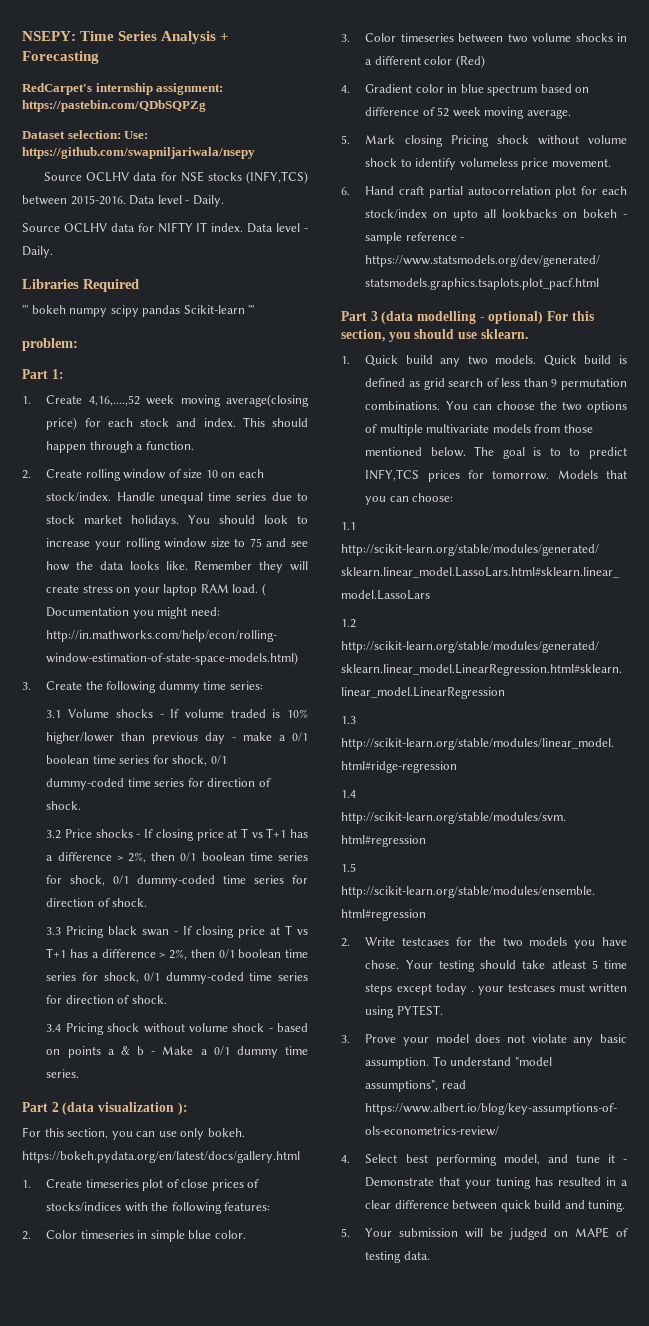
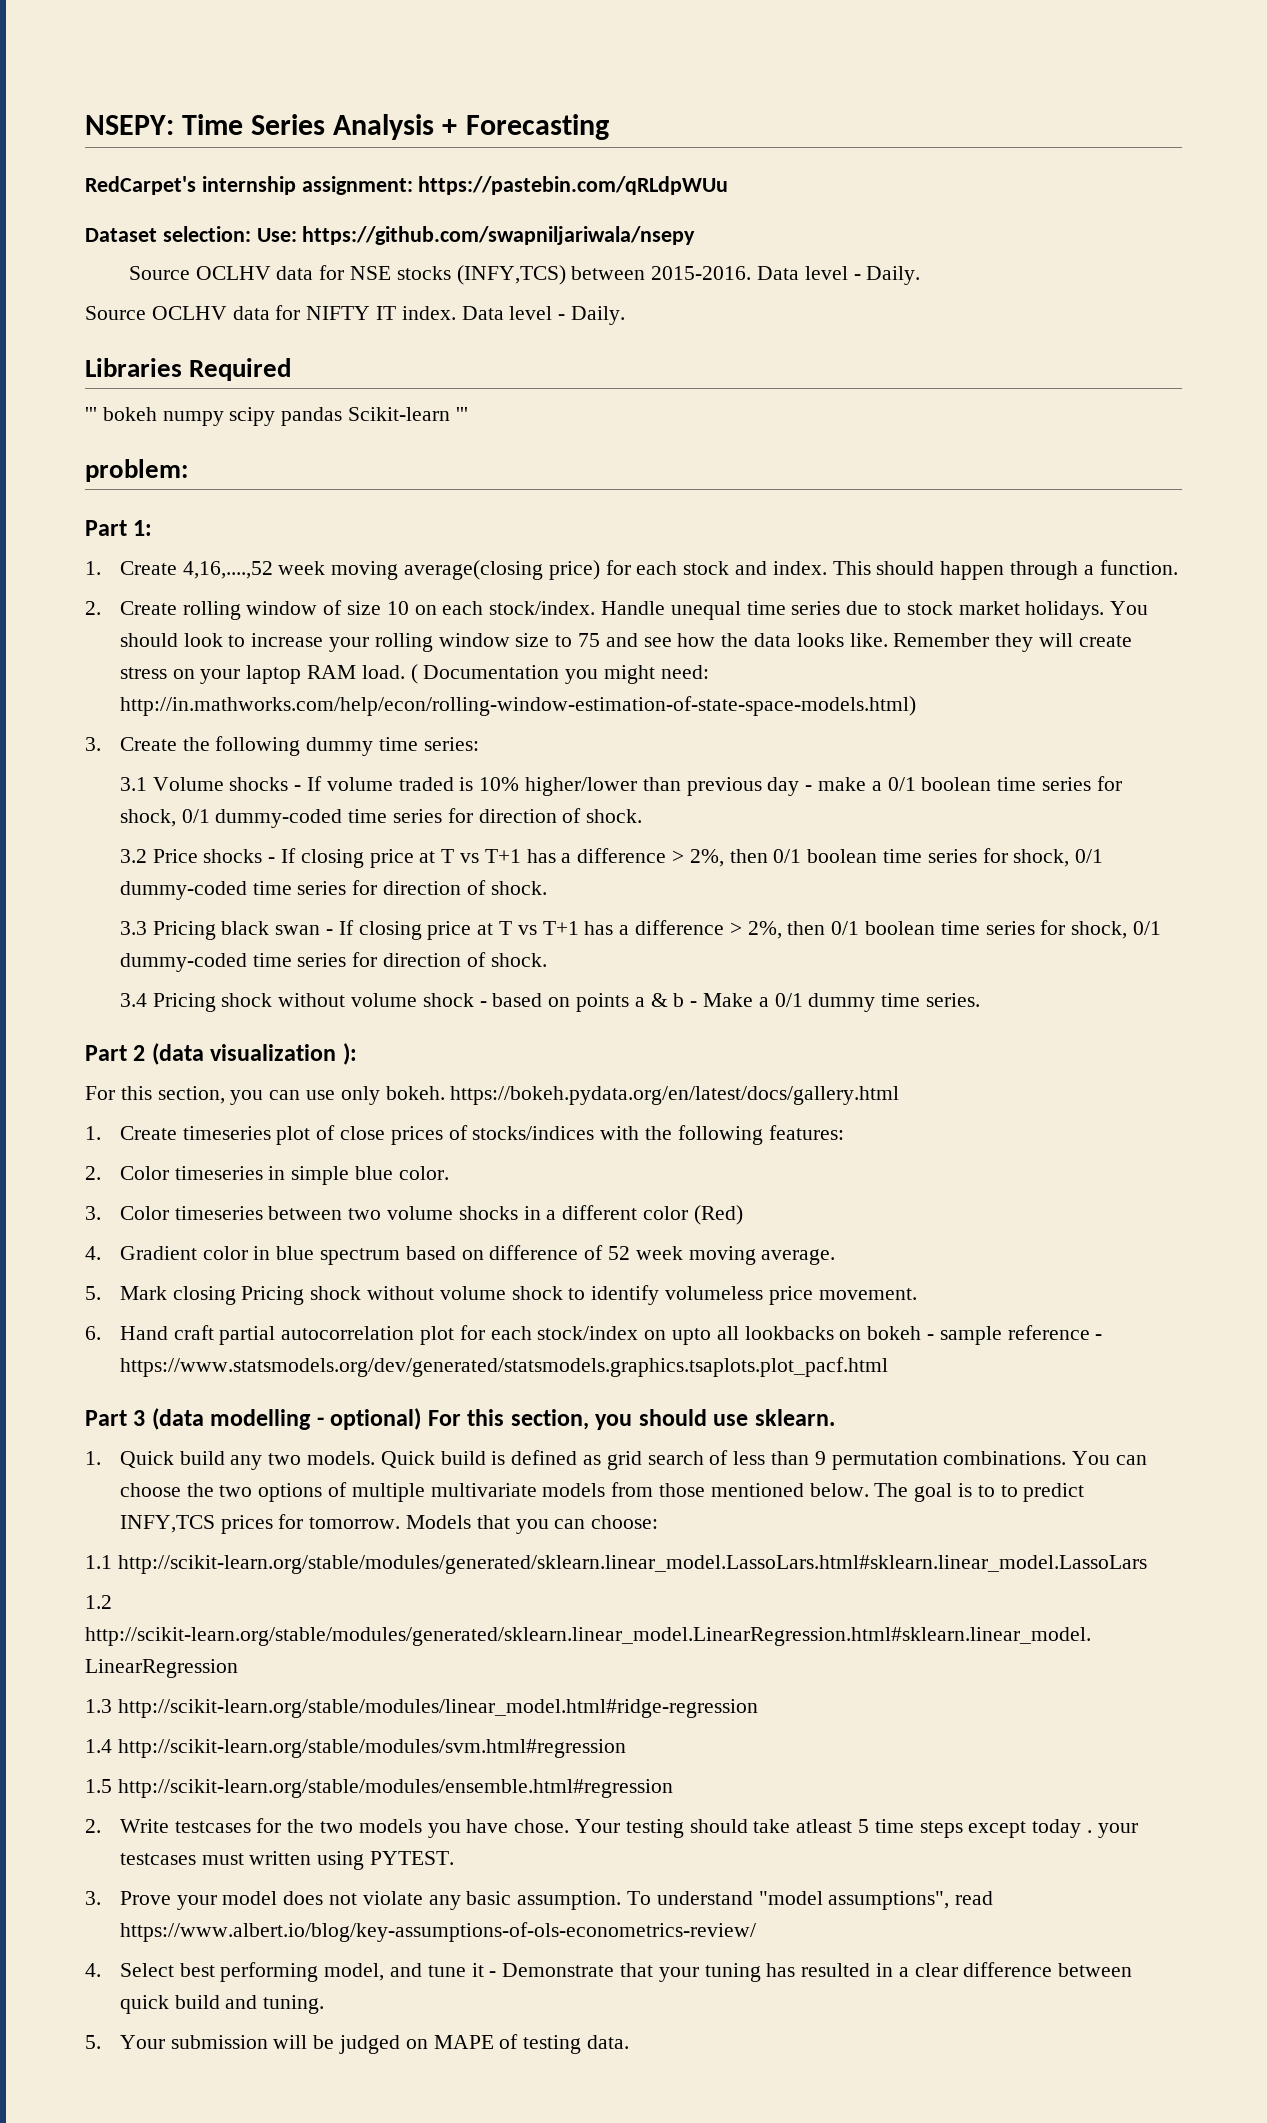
[22,100,206,112] https://pastebin.com/QDbSQPZg -> [418,176,729,195] https://pastebin.com/qRLdpWUu

